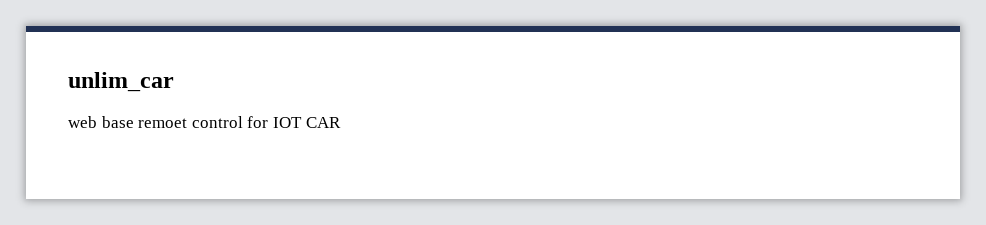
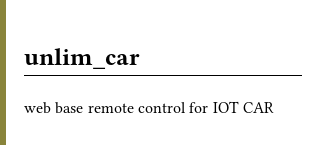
[138,118,188,128] remoet -> [87,103,134,113] remote

